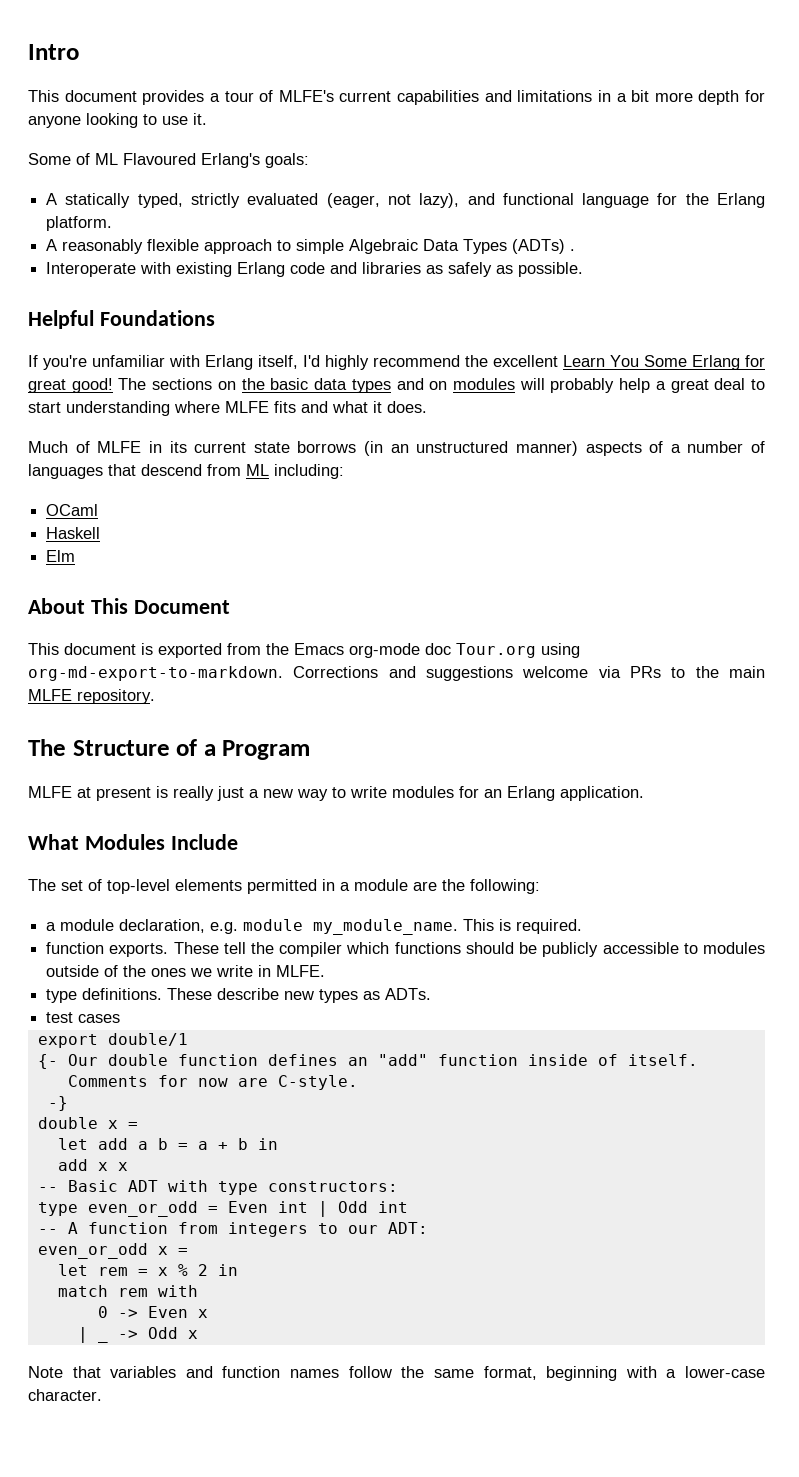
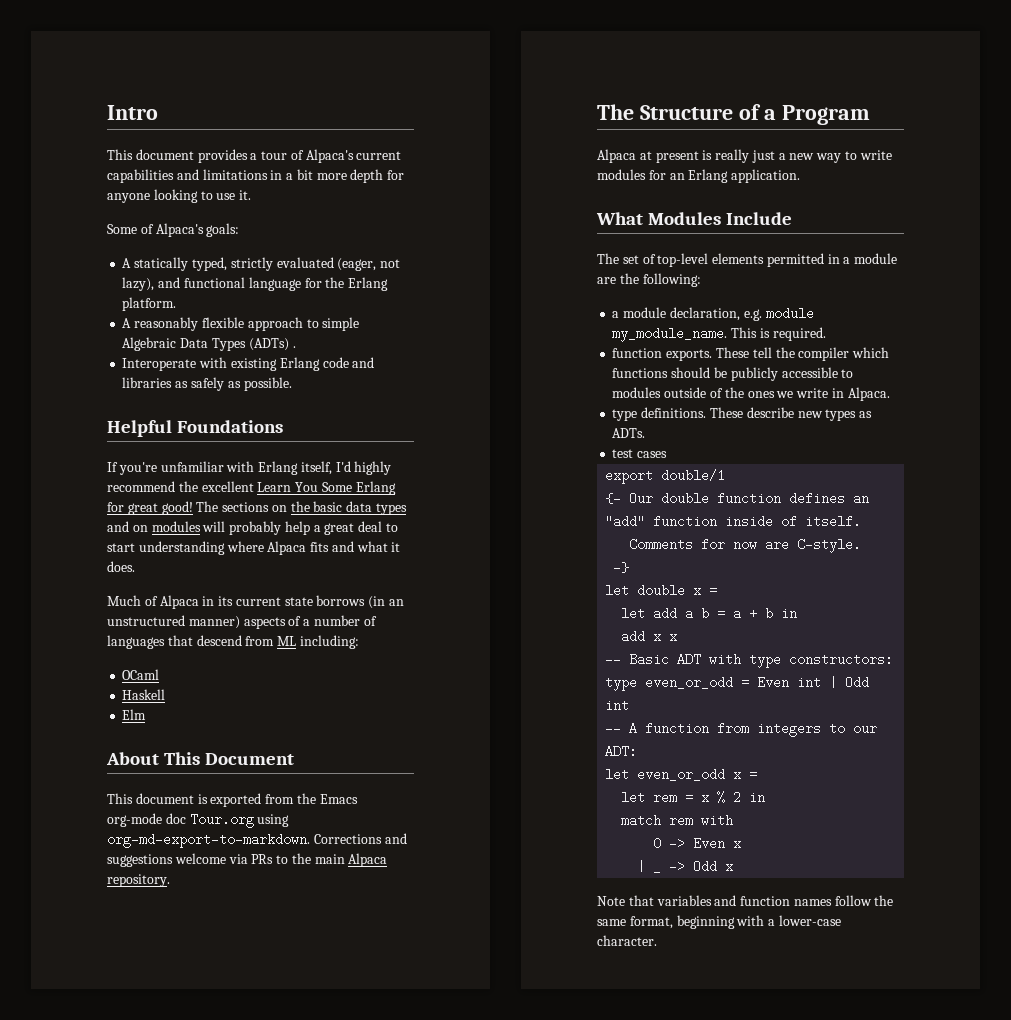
[278,90,334,102] MLFE's -> [305,149,354,163] Alpaca's
[95,153,260,168] ML Flavoured Erlang's -> [155,223,204,237] Alpaca's
[225,401,269,413] MLFE -> [267,541,307,555] Alpaca
[97,441,142,453] MLFE -> [159,595,199,609] Alpaca
[28,689,72,701] MLFE -> [348,853,388,867] Alpaca
[28,786,72,798] MLFE -> [597,149,636,163] Alpaca
[276,965,326,977] MLFE. -> [847,387,890,401] Alpaca.
(68, 1103) none -> [605,584,630,597] let
(428, 1228) none -> [605,768,630,781] let

